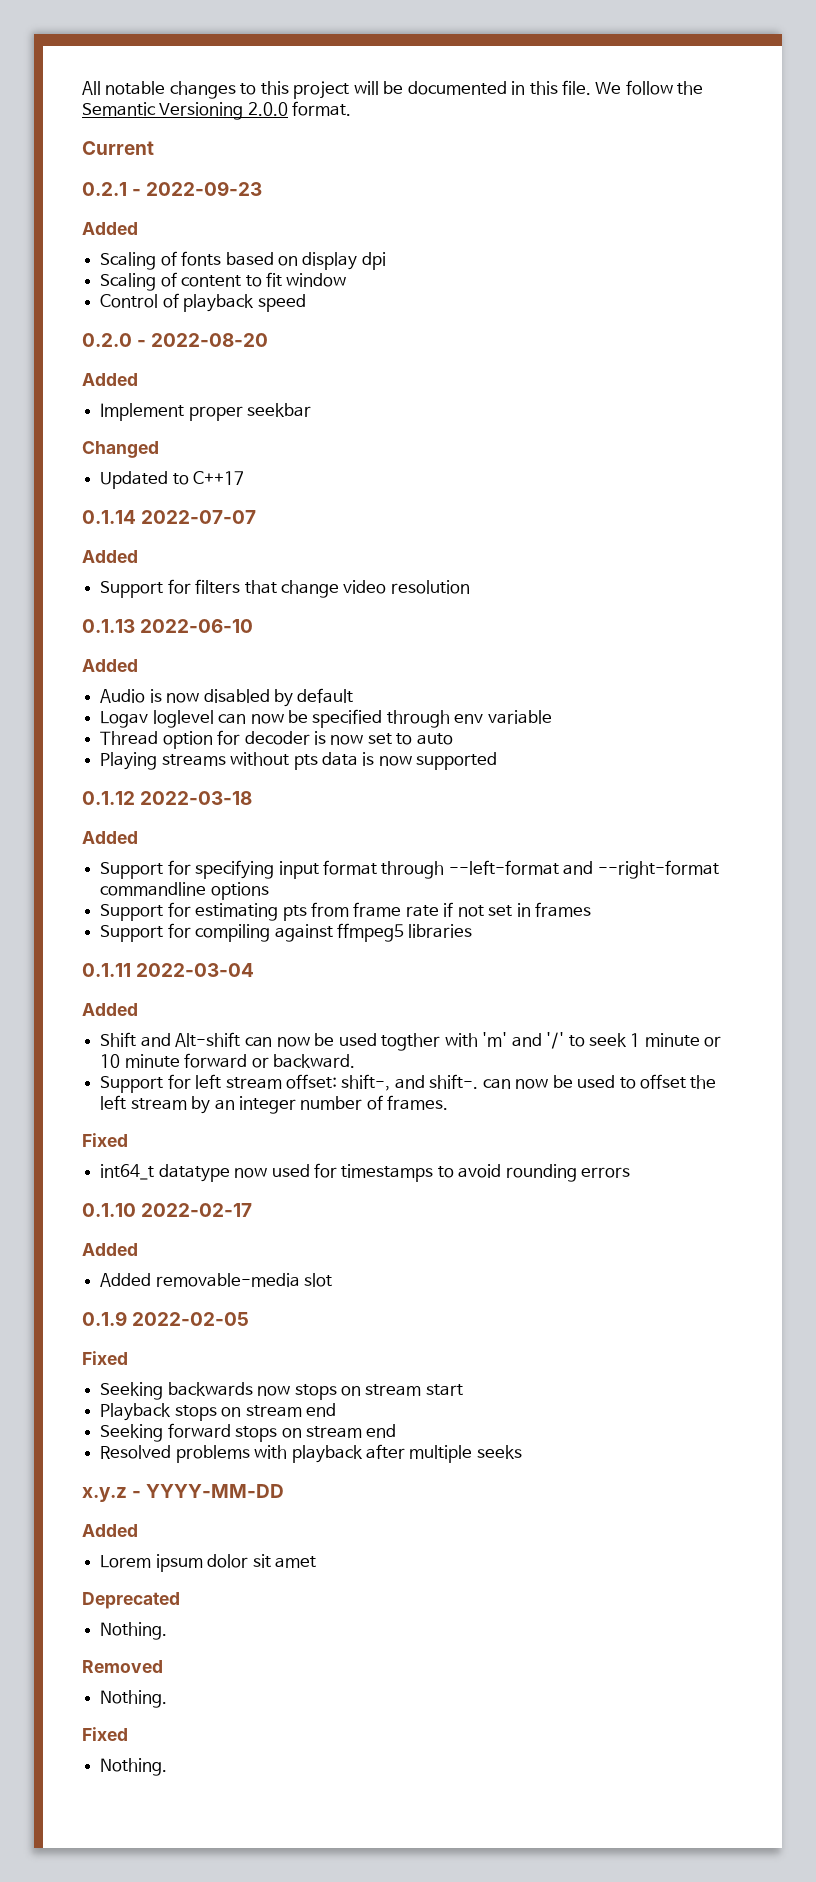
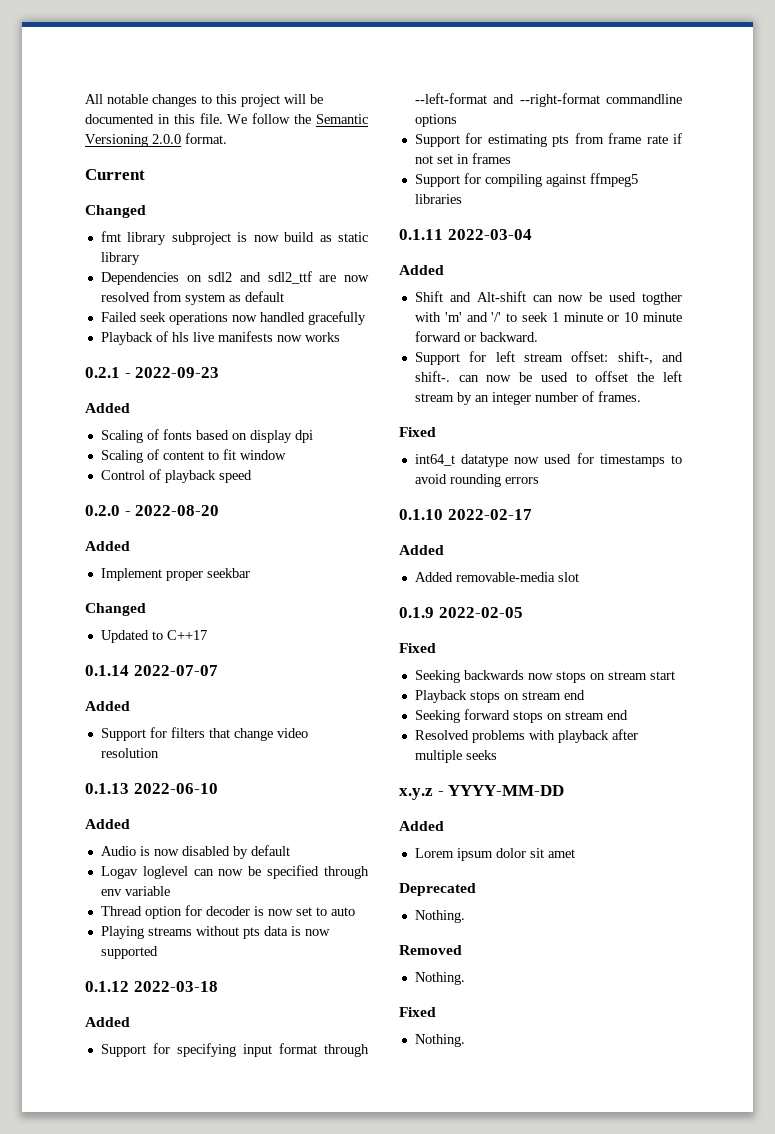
(154, 148) none -> [85,205,146,218] [100,231,368,245] [100,252,140,265] [100,271,370,285] [100,291,284,305] [100,311,366,325] [100,331,340,345] // Changed // fmt library subproject is now build as static library // Dependencies on sdl2 and sdl2_ttf are now resolved from system as default // Failed seek operations now handled gracefully // Playback of hls live manifests now works

